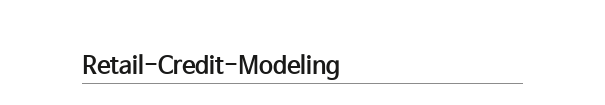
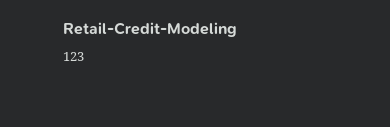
(340, 67) none -> [63,52,84,61] // 123

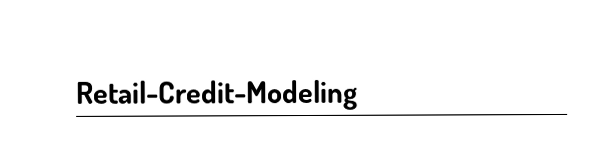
[63,52,84,61] // 123 -> (358, 95) none

